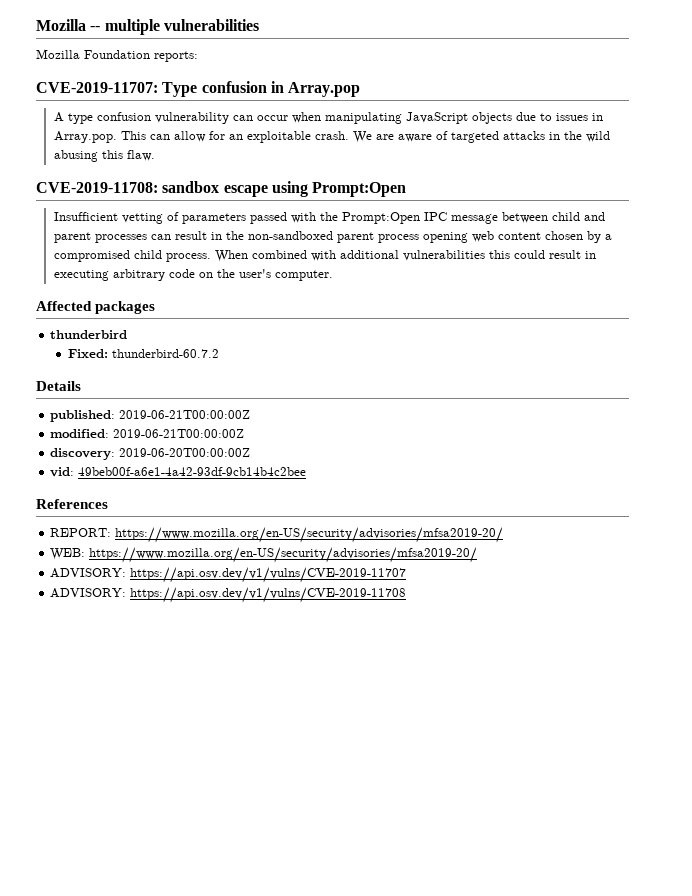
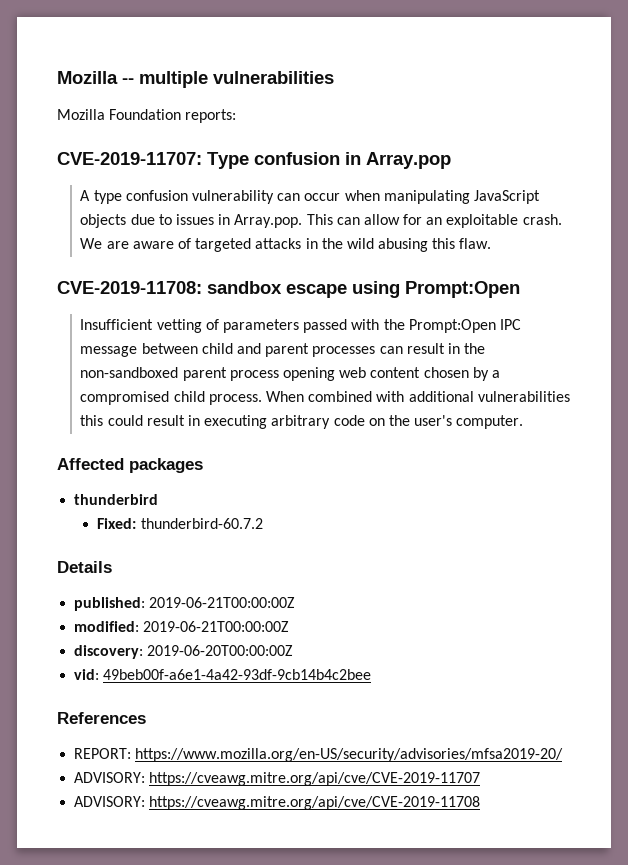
[50,547,478,563] [50,567,407,583] [50,587,407,603] WEB: https://www.mozilla.org/en-US/security/advisories/mfsa2019-20/ // ADVISORY: https://api.osv.dev/v1/vulns/CVE-2019-11707 // ADVISORY: https://api.osv.dev/v1/vulns/CVE-2019-11708 -> [74,772,481,786] [74,796,481,810] ADVISORY: https://cveawg.mitre.org/api/cve/CVE-2019-11707 // ADVISORY: https://cveawg.mitre.org/api/cve/CVE-2019-11708

